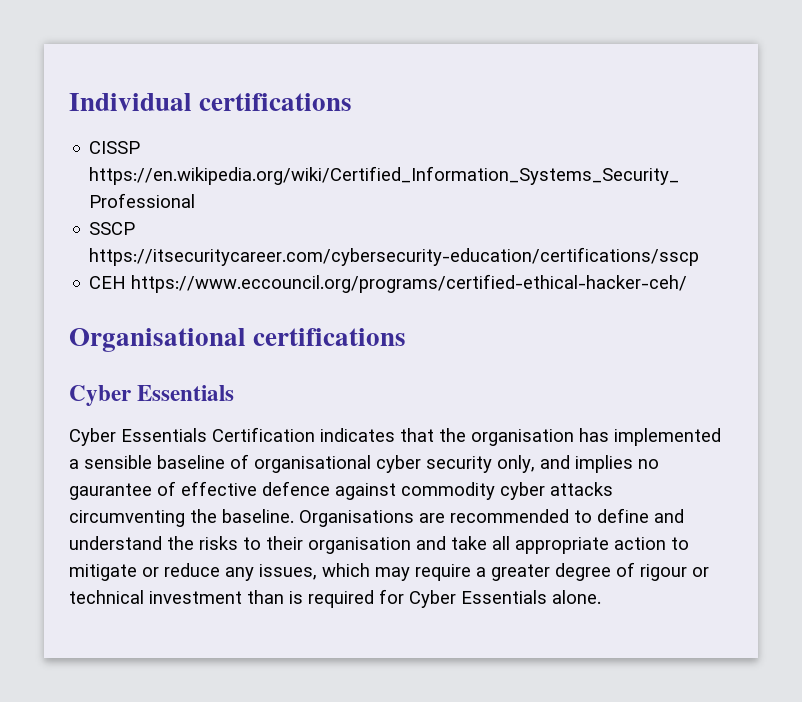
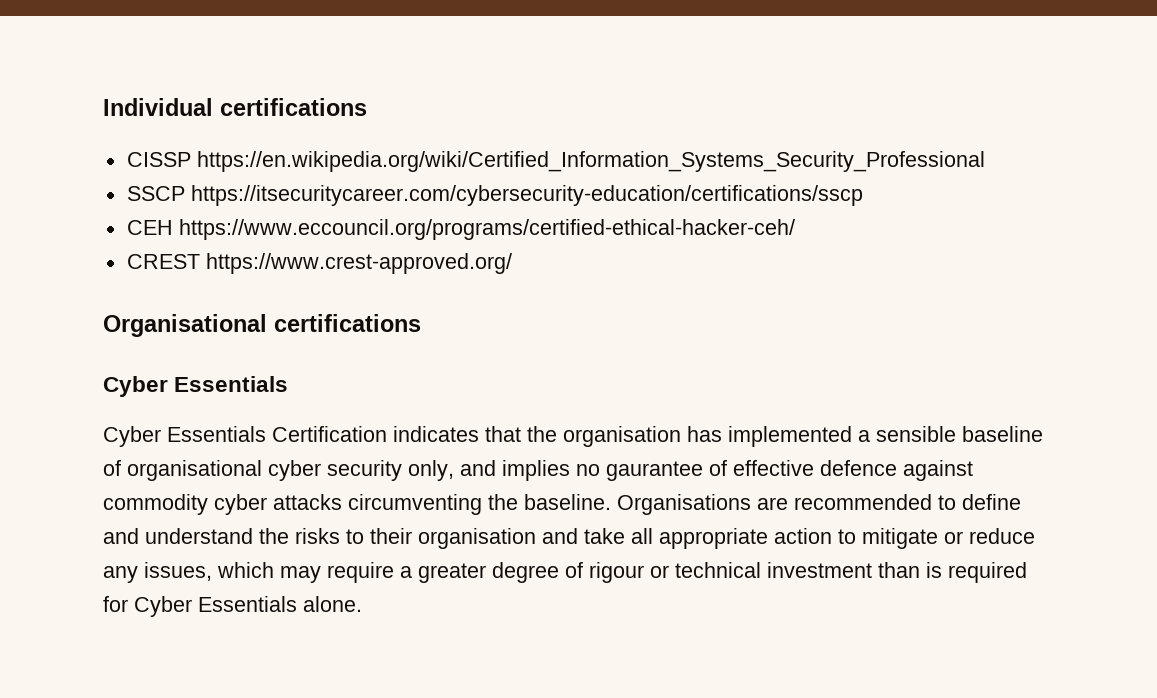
(688, 283) none -> [126,253,512,274] // CREST https://www.crest-approved.org/

